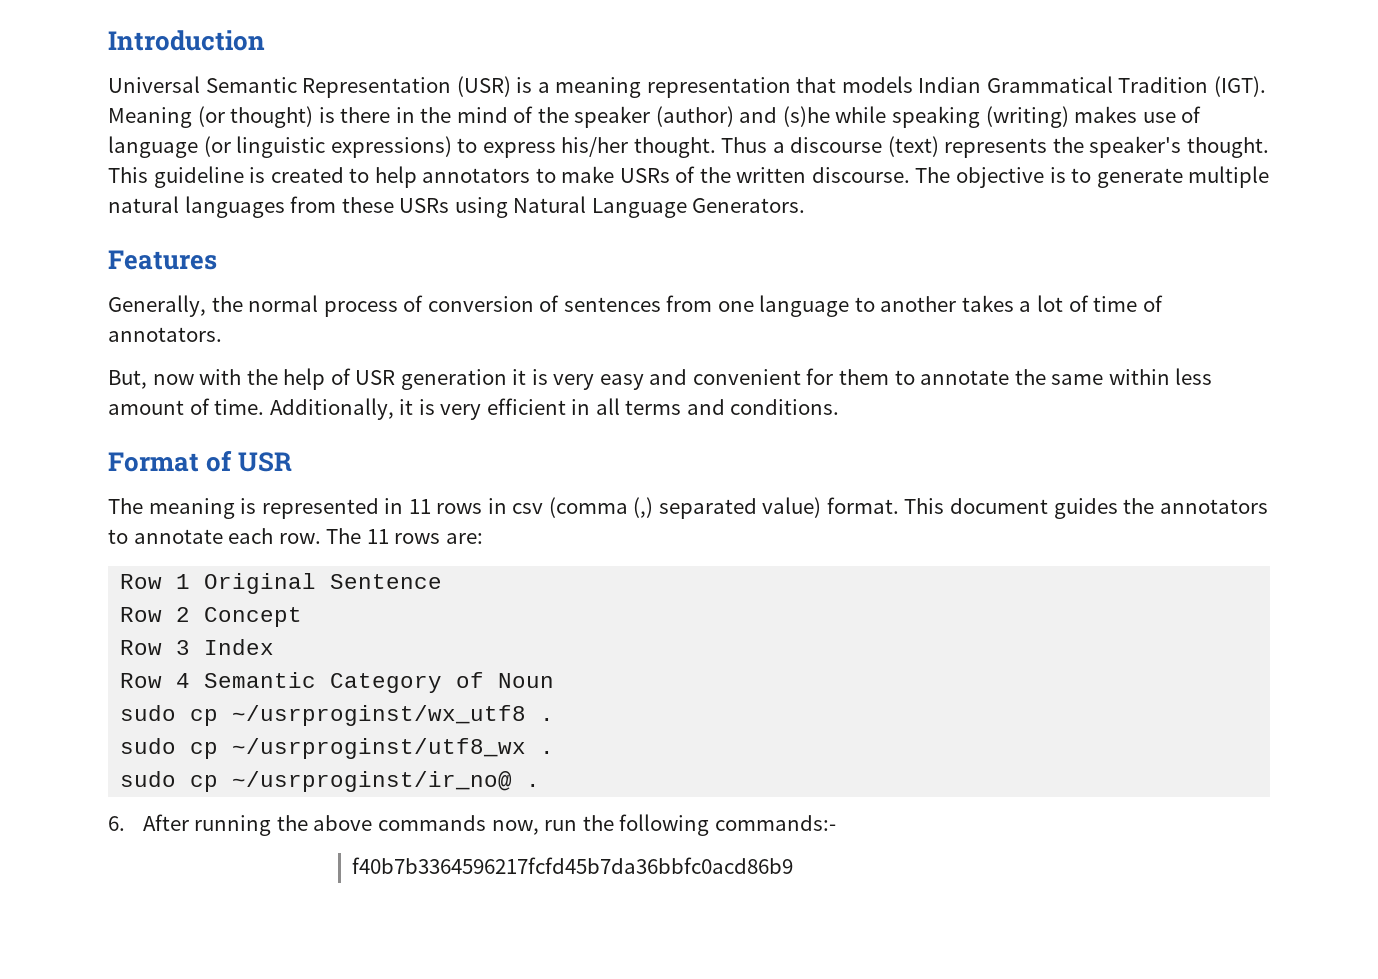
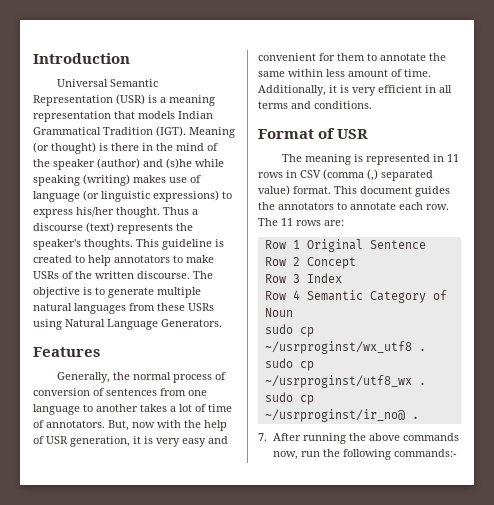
[1187,137,1270,158] thought. -> [84,239,133,250] thoughts.
(222, 334) // -> (105, 424) none
[400,369,507,390] generation -> [70,436,130,447] generation,
[512,503,544,514] csv -> [300,170,321,178] CSV
[108,816,125,831] 6. -> [258,433,267,441] 7.
[351,857,793,874] // f40b7b3364596217fcfd45b7da36bbfc0acd86b9 -> (457, 453) none

